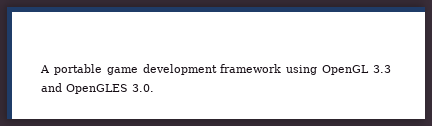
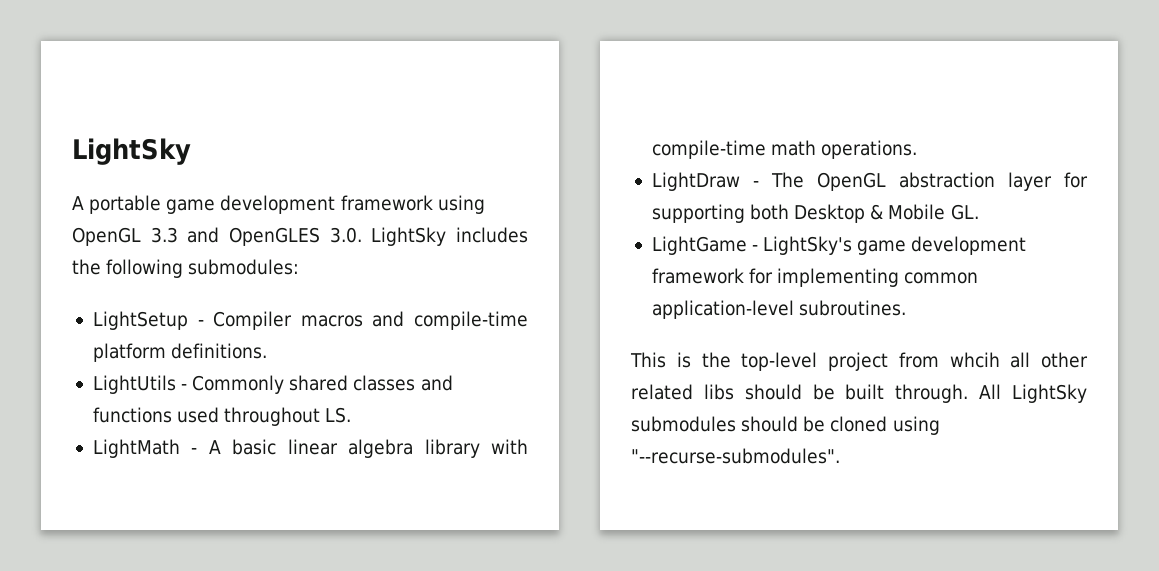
(40, 69) none -> [72,138,191,165] LightSky //
(154, 88) none -> [371,227,528,246] [72,259,300,278] [92,311,528,330] [92,343,268,362] [92,375,453,394] [92,407,352,426] [92,439,528,458] [651,140,918,159] [651,172,1088,191] [651,204,979,223] [651,236,1027,255] [651,268,979,287] [651,300,907,319] [630,352,1088,371] [631,384,1088,403] [631,416,940,435] [631,448,840,464] LightSky includes the following submodules: // LightSetup - Compiler macros and compile-time platform definitions. // LightUtils - Commonly shared classes and functions used throughout LS. // LightMath - A basic linear algebra library with compile-time math operations. // LightDraw - The OpenGL abstraction layer for supporting both Desktop & Mobile GL. // LightGame - LightSky's game development framework for implementing common application-level subroutines. // This is the top-level project from whcih all other related libs should be built through. All LightSky submodules should be cloned using "--recurse-submodules".

